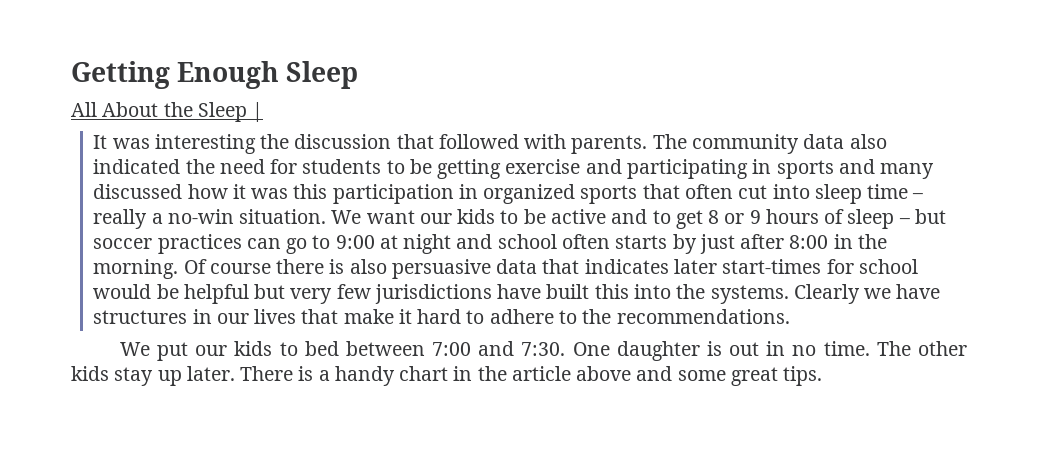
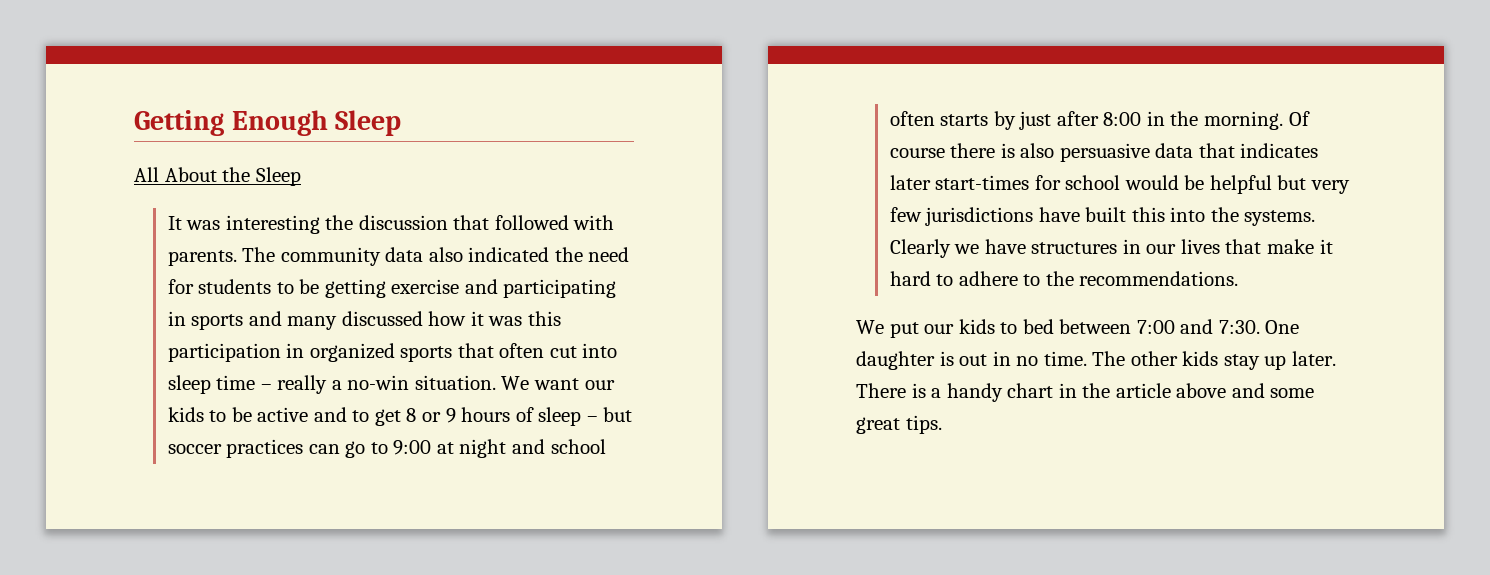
[252,102,264,122] | -> (301, 176) none

